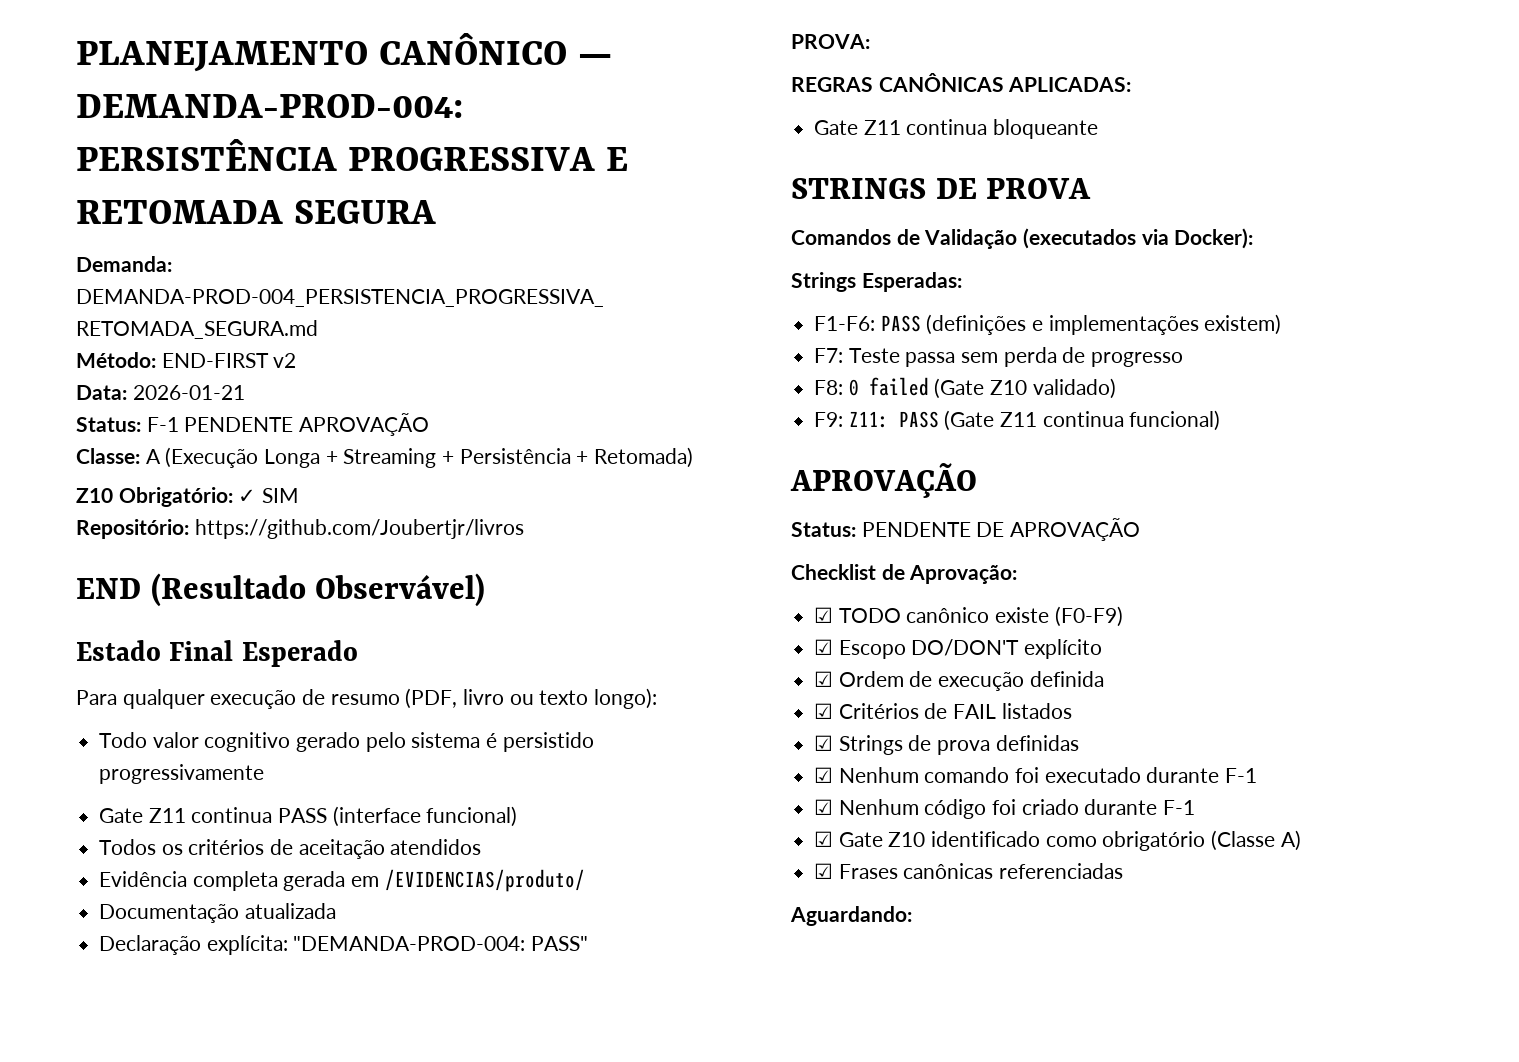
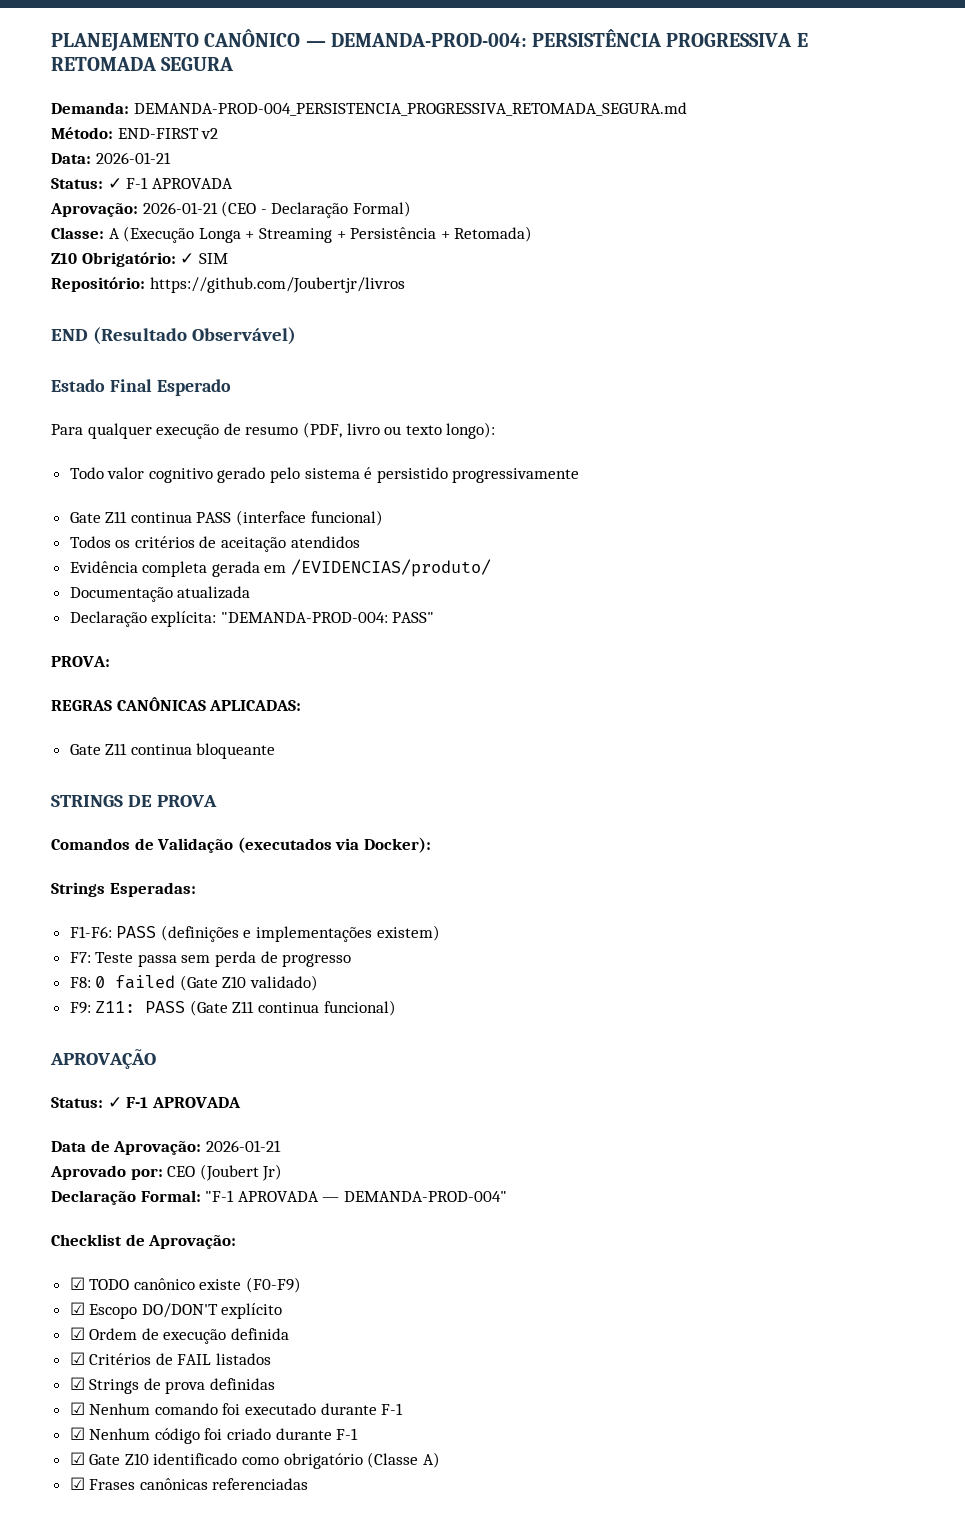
[146,413,430,436] F-1 PENDENTE APROVAÇÃO -> [107,177,233,189] [50,201,411,218] ✓ F-1 APROVADA // Aprovação: 2026-01-21 (CEO - Declaração Formal)
[861,518,1141,541] PENDENTE DE APROVAÇÃO -> [107,1097,241,1108] [51,1140,281,1155] [50,1164,283,1181] [51,1190,507,1205] ✓ F-1 APROVADA // Data de Aprovação: 2026-01-21 // Aprovado por: CEO (Joubert Jr) // Declaração Formal: "F-1 APROVADA — DEMANDA-PROD-004"
[790,906,912,926] // Aguardando: -> (309, 1484) none

